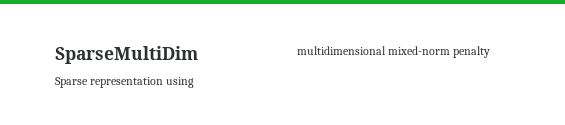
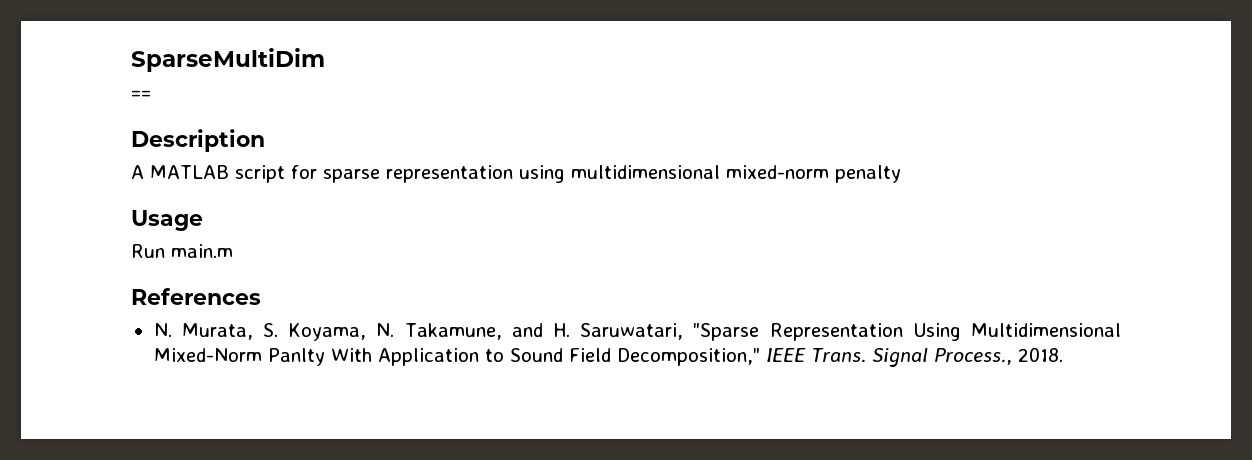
[55,77,88,88] Sparse -> [131,90,151,100] [131,129,265,152] [131,165,380,183] == // Description // A MATLAB script for sparse
(491, 52) none -> [131,210,203,231] [131,244,233,258] [131,288,261,305] [153,323,1122,341] [153,347,1063,367] // Usage // Run main.m // References // N. Murata, S. Koyama, N. Takamune, and H. Saruwatari, "Sparse Representation Using Multidimensional Mixed-Norm Panlty With Application to Sound Field Decomposition," IEEE Trans. Signal Process., 2018.

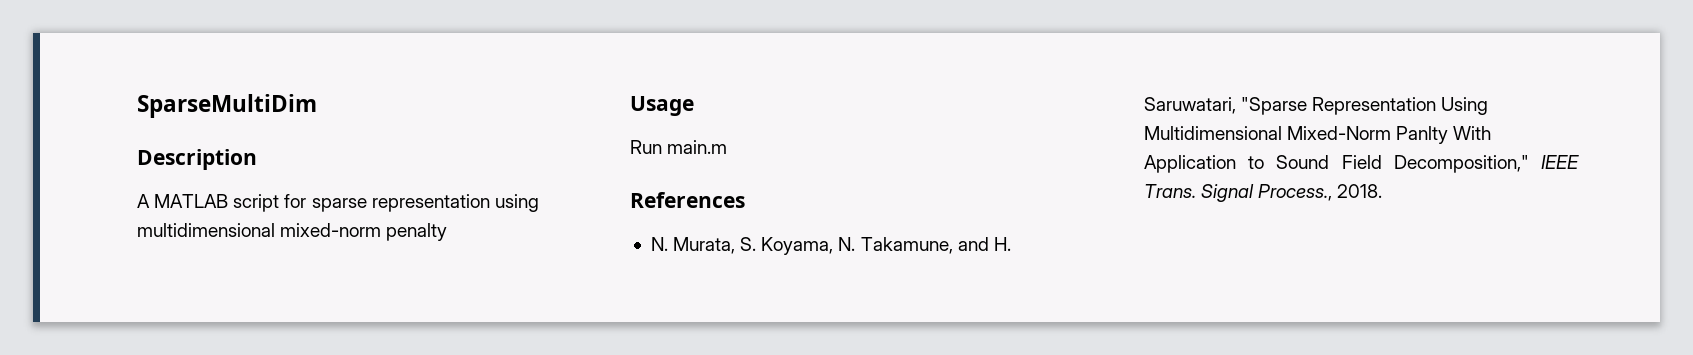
[131,90,151,100] // == -> (317, 106) none

